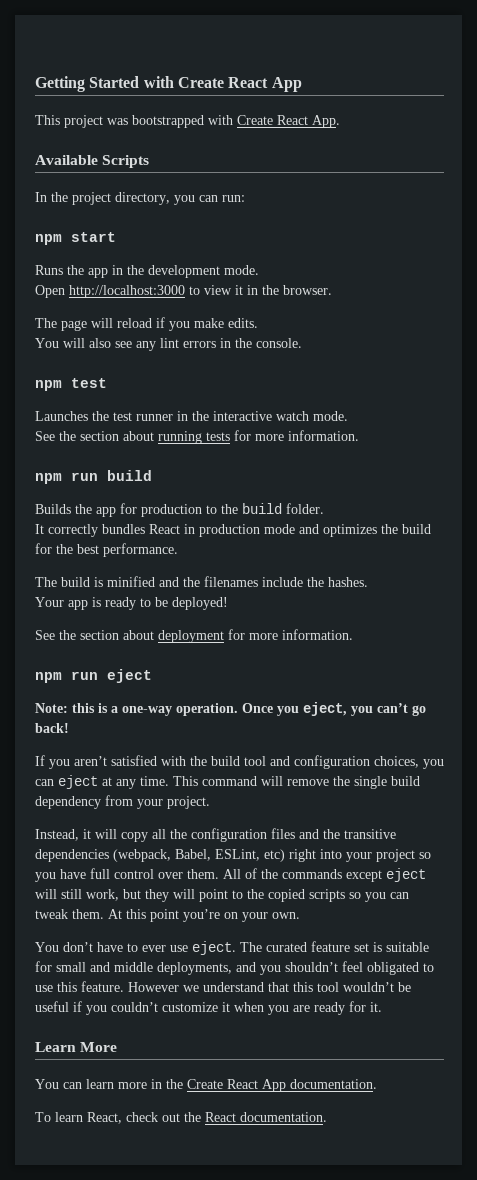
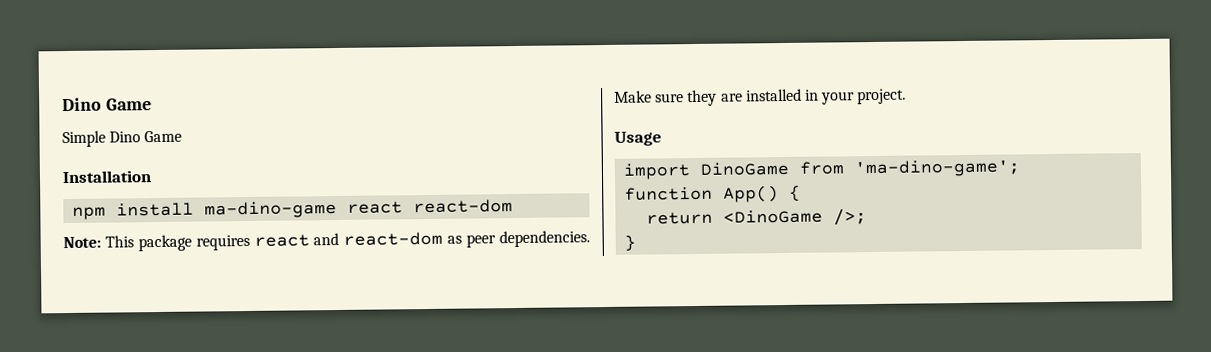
[35,76,302,92] [35,115,340,128] [35,155,150,168] [35,192,245,205] [35,232,116,245] [35,265,259,278] [35,285,332,298] [35,317,258,331] [35,338,302,351] [35,378,107,391] [35,411,348,421] [35,430,359,444] [35,470,152,484] [35,503,324,517] [35,524,431,537] [35,543,178,557] [35,576,368,587] [35,597,228,610] [35,629,353,643] [35,669,152,683] [35,702,426,716] [35,723,69,733] [35,755,444,769] [35,775,420,789] [35,795,210,809] [35,828,396,842] [35,849,431,862] [35,868,426,882] [35,889,409,902] [35,909,300,922] [35,941,429,955] [35,961,434,975] [35,981,411,992] [35,1001,382,1015] [35,1042,118,1052] [35,1079,377,1092] [35,1112,327,1124] Getting Started with Create React App // This project was bootstrapped with Create React App. // Available Scripts // In the project directory, you can run: // npm start // Runs the app in the development mode. // Open http://localhost:3000 to view it in the browser. // The page will reload if you make edits. // You will also see any lint errors in the console. // npm test // Launches the test runner in the interactive watch mode. // See the section about running tests for more information. // npm run build // Builds the app for production to the build folder. // It correctly bundles React in production mode and optimizes the build for the best performance. // The build is minified and the filenames include the hashes. // Your app is ready to be deployed! // See the section about deployment for more information. // npm run eject // Note: this is a one-way operation. Once you eject, you can’t go back! // If you aren’t satisfied with the build tool and configuration choices, you can eject at any time. This command will remove the single build dependency from your project. // Instead, it will copy all the configuration files and the transitive dependencies (webpack, Babel, ESLint, etc) right into your project so you have full control over them. All of the commands except eject will still work, but they will point to the copied scripts so you can tweak them. At this point you’re on your own. // You don’t have to ever use eject. The curated feature set is suitable for small and middle deployments, and you shouldn’t feel obligated to use this feature. However we understand that this tool wouldn’t be useful if you couldn’t customize it when you are ready for it. // Learn More // You can learn more in the Create React App documentation. // To learn React, check out the React documentation. -> [62,97,152,112] [62,130,183,148] [62,170,152,184] [72,199,514,220] [63,230,591,252] [614,88,907,107] [614,131,662,146] [623,159,1022,180] [624,184,802,203] [646,208,868,226] [624,234,637,251] Dino Game // Simple Dino Game // Installation // npm install ma-dino-game react react-dom // Note: This package requires react and react-dom as peer dependencies. Make sure they are installed in your project. // Usage // import DinoGame from 'ma-dino-game'; // function App() { // return <DinoGame />; // }

